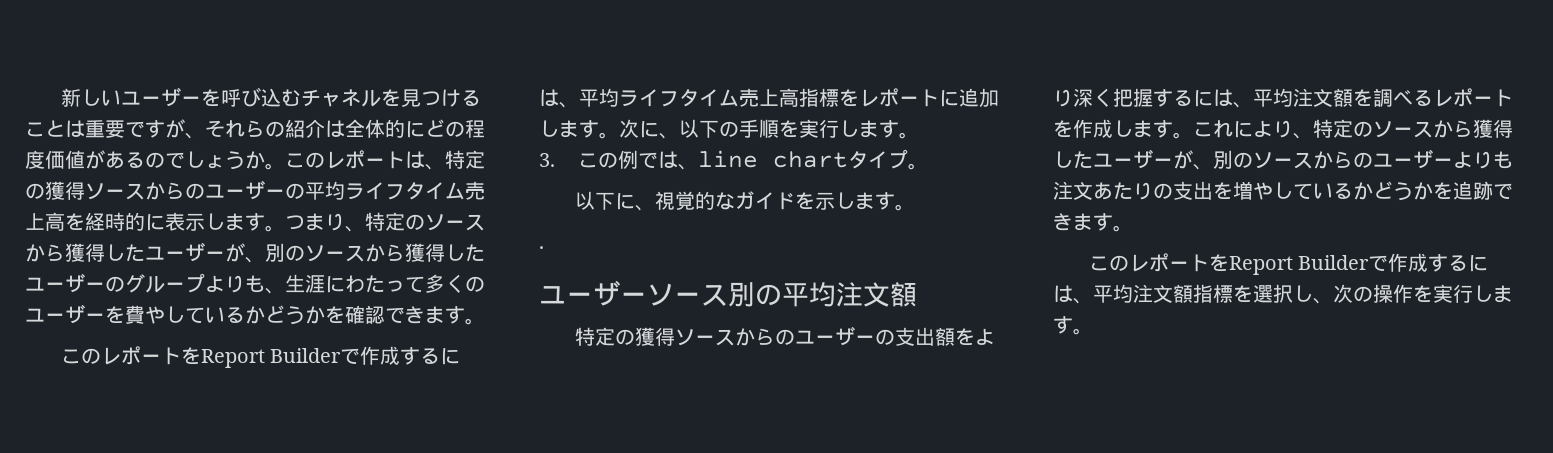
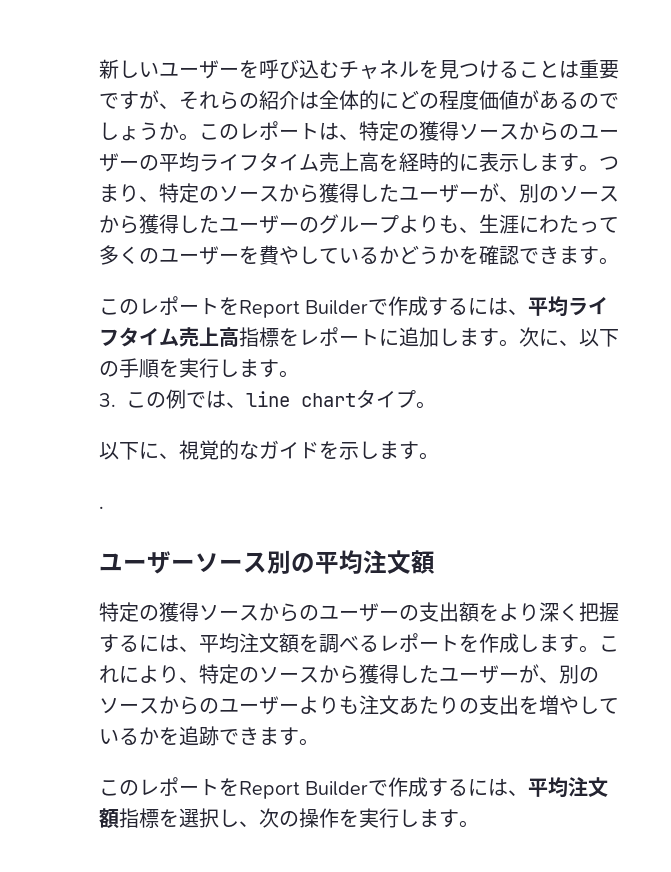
[1373,181,1433,201] どうか -> (159, 736) none

